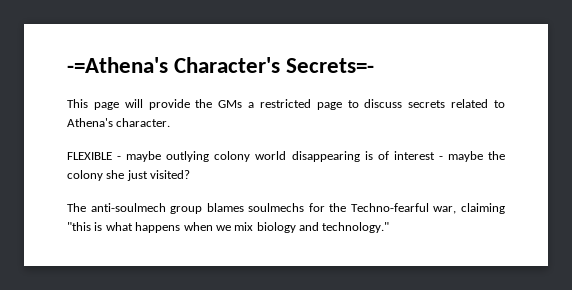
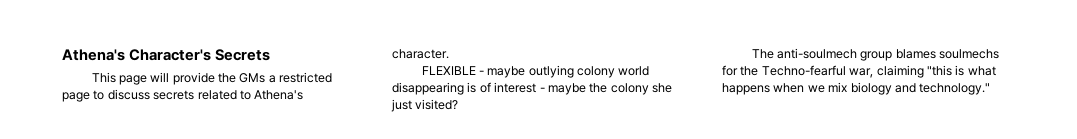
[67,57,375,73] -=Athena's Character's Secrets=- -> [62,49,271,61] Athena's Character's Secrets

